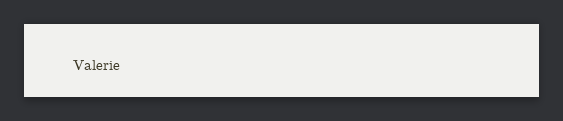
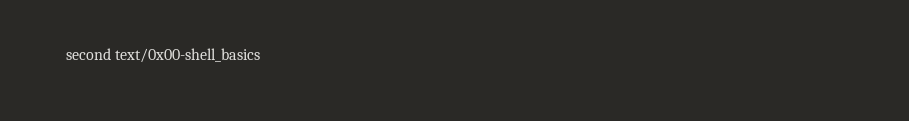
[73,60,120,70] Valerie -> [66,48,261,63] second text/0x00-shell_basics

